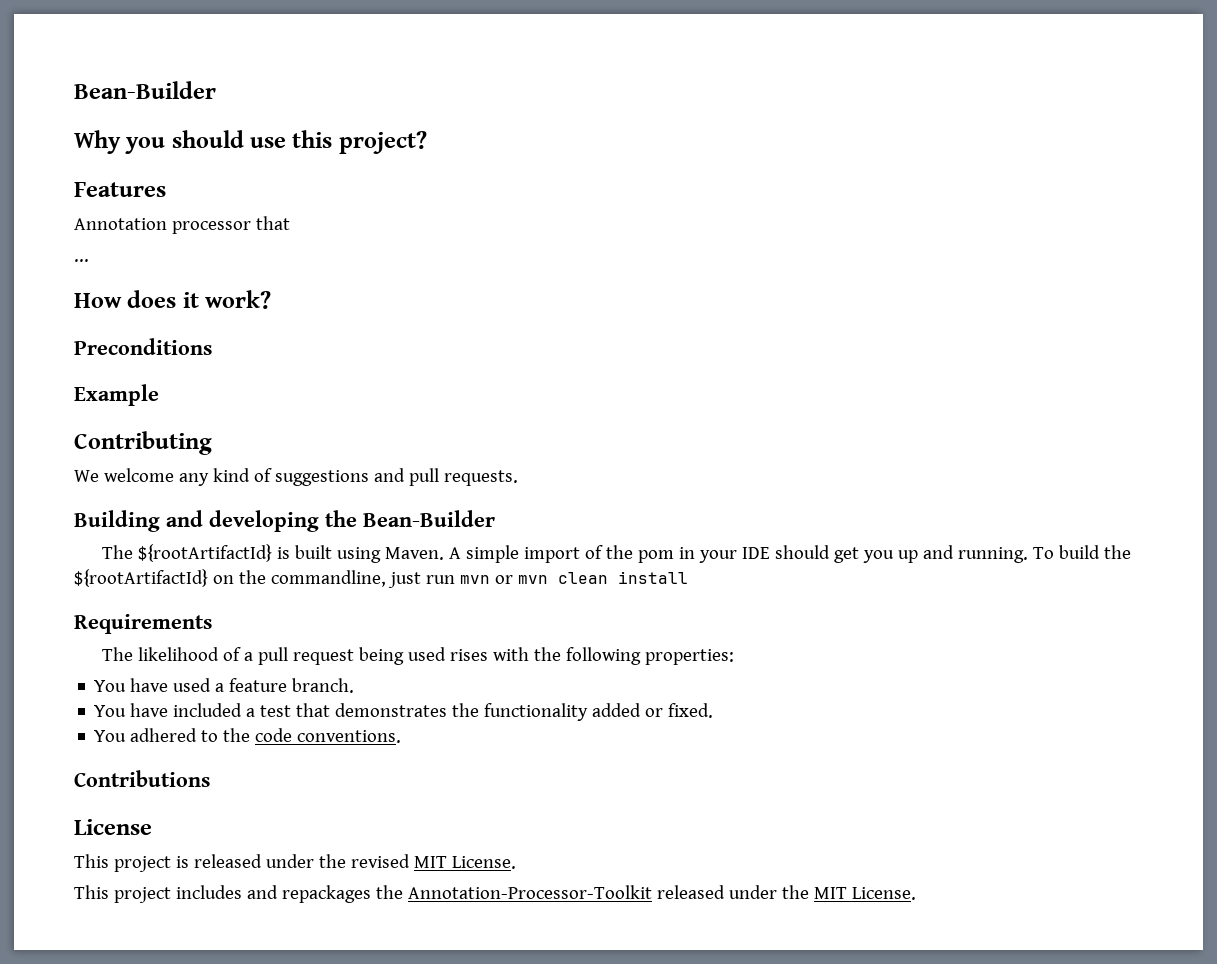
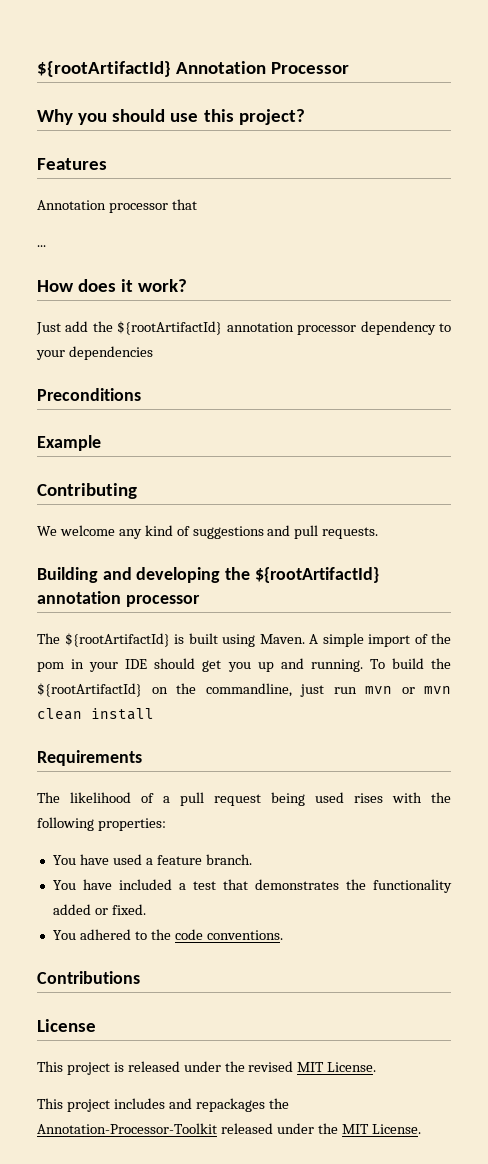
[74,81,216,99] Bean-Builder -> [37,61,350,77] ${rootArtifactId} Annotation Processor
(272, 299) none -> [36,321,451,335] [36,346,153,360] // Just add the ${rootArtifactId} annotation processor dependency to your dependencies
[363,510,495,527] Bean-Builder -> [254,567,379,583] [37,591,200,607] ${rootArtifactId} annotation processor

